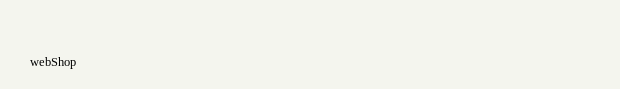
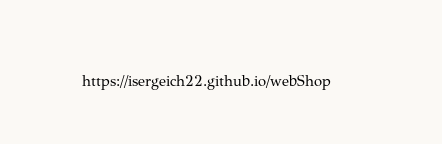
[30,57,76,69] webShop -> [82,74,331,90] https://isergeich22.github.io/webShop

